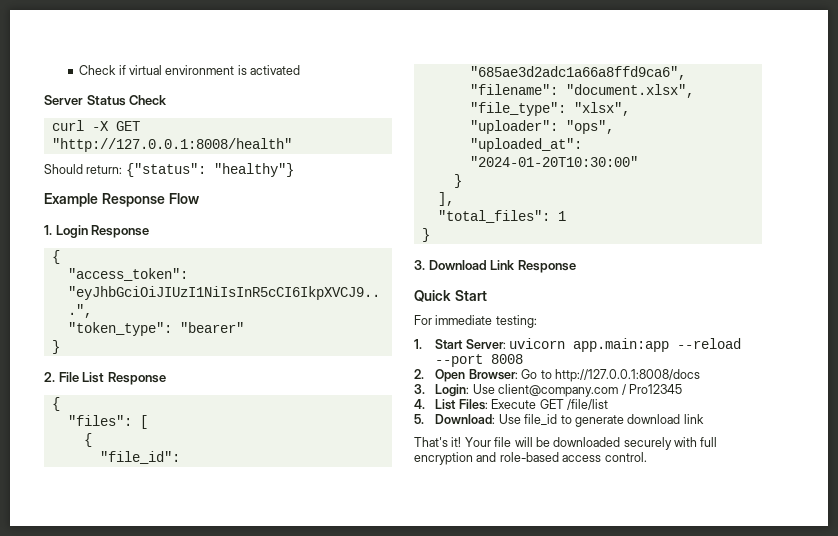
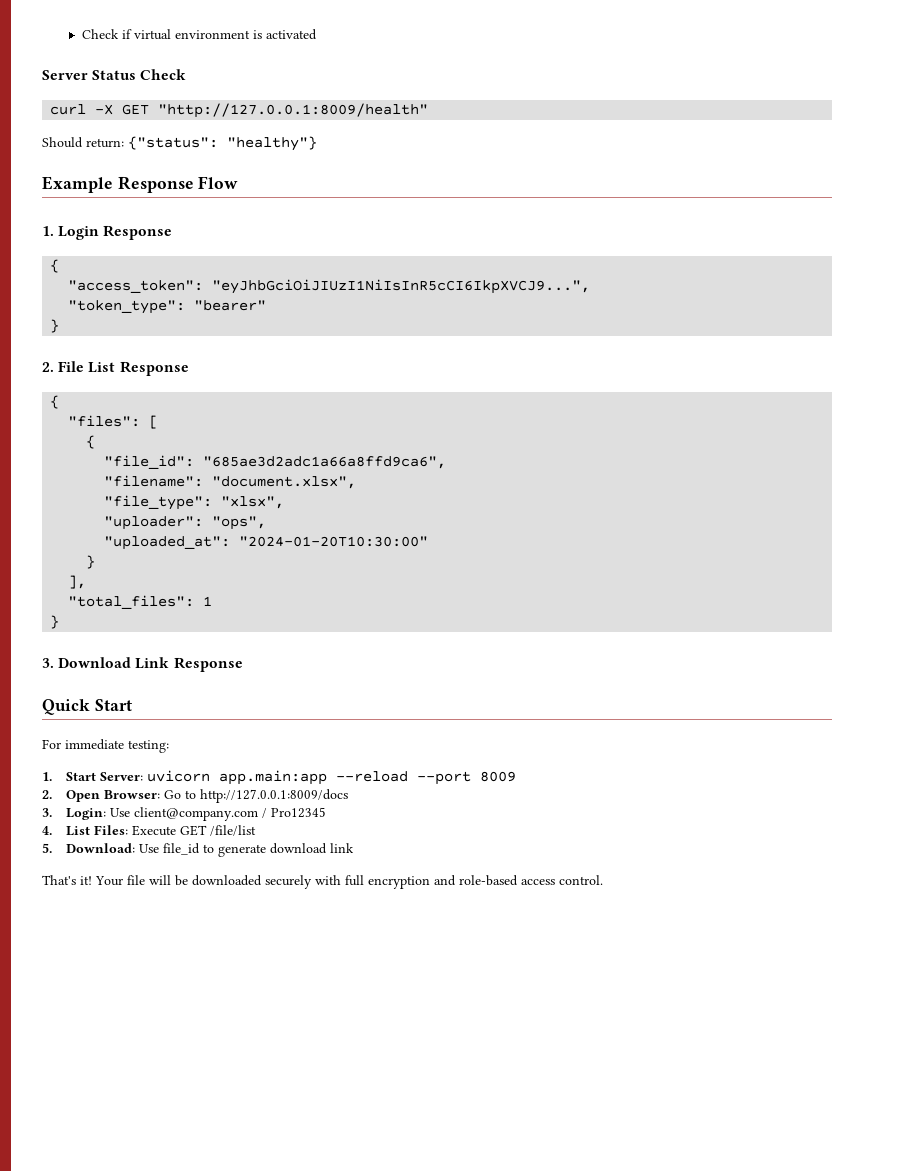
[51,138,292,152] "http://127.0.0.1:8008/health" -> [158,103,429,118] "http://127.0.0.1:8009/health"
[491,354,524,364] 8008 -> [480,771,517,782] 8009
[554,369,700,382] http://127.0.0.1:8008/docs -> [200,789,349,803] http://127.0.0.1:8009/docs

